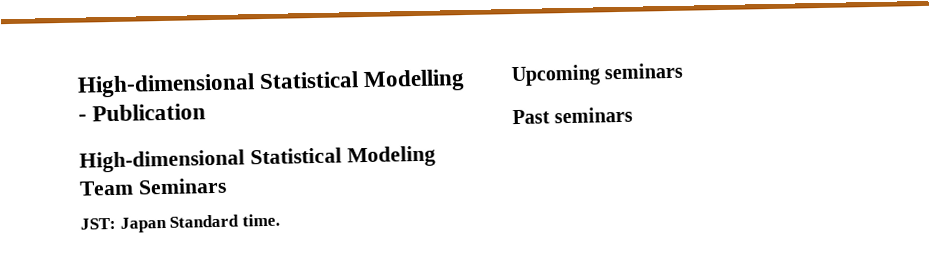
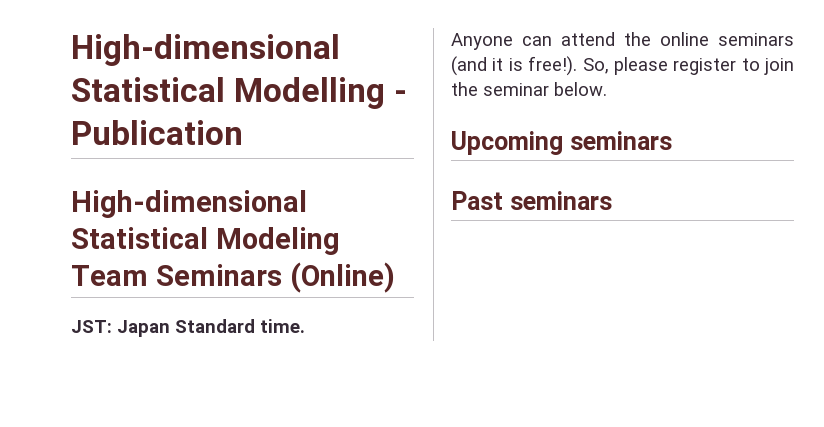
(227, 186) none -> [289,262,395,293] (Online)
(280, 220) none -> [451,32,794,50] [451,56,794,76] [451,82,607,96] // Anyone can attend the online seminars (and it is free!). So, please register to join the seminar below.

